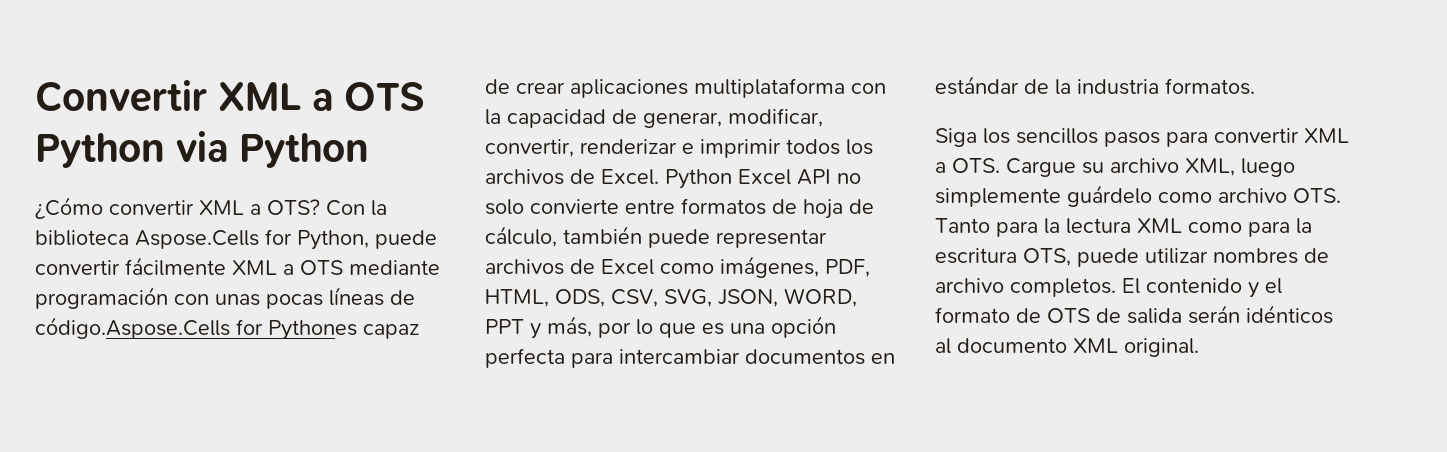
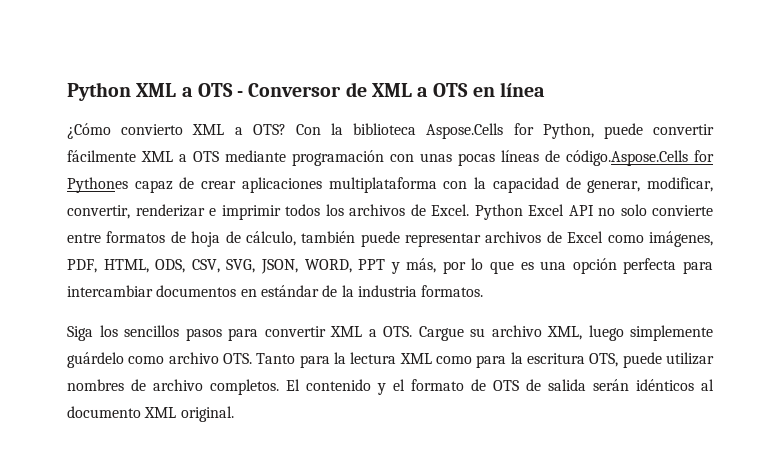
[35,80,424,112] [35,131,369,168] Convertir XML a OTS Python via Python -> [67,82,545,101] Python XML a OTS - Conversor de XML a OTS en línea
[109,200,194,215] convertir -> [121,124,184,135] convierto

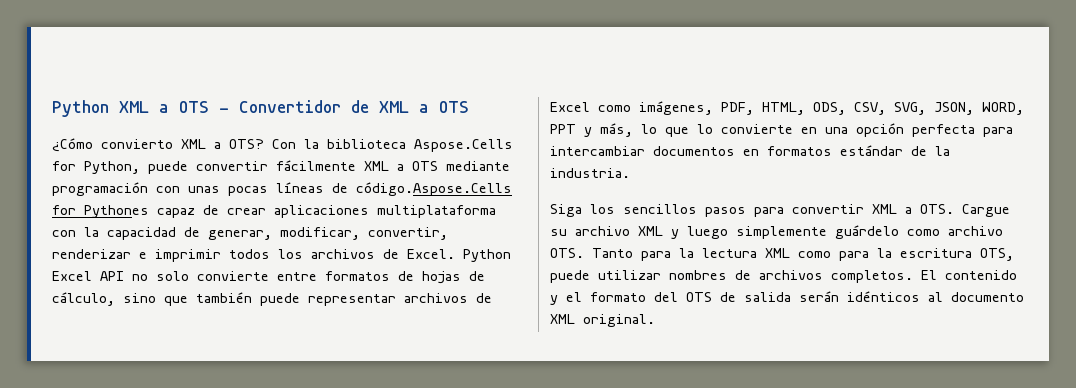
[248,83,342,97] Conversor -> [239,100,341,113] Convertidor
[472,82,545,97] en línea -> (469, 107) none
[191,231,221,247] hoja -> [422,271,461,284] hojas
(296, 238) none -> [123,293,188,306] sino que
[442,261,466,274] por -> (633, 130) none
[520,262,534,270] es -> [697,124,817,134] lo convierte en
(257, 293) none -> [767,146,832,156] formatos
[357,285,484,297] industria formatos. -> [550,168,630,178] industria.
[547,326,582,340] XML, -> [638,226,679,239] XML y
[153,379,203,391] archivo -> [759,270,823,280] archivos
[471,379,486,391] de -> [654,292,678,302] del

